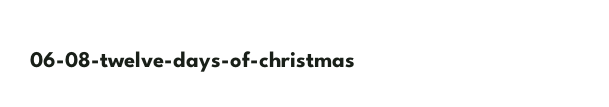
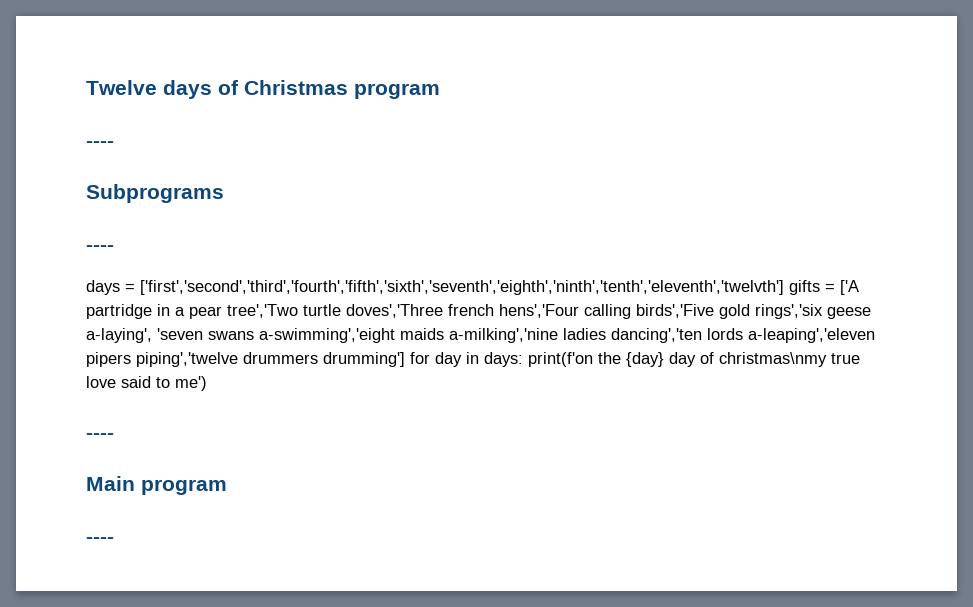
[30,51,355,72] 06-08-twelve-days-of-christmas -> [86,80,440,99] [86,141,114,147] [86,184,224,203] [86,245,114,251] [86,280,859,295] [86,304,871,319] [86,328,875,343] [86,352,860,367] [86,376,207,391] [86,433,114,439] [86,476,227,495] [86,537,114,543] Twelve days of Christmas program // ---- // Subprograms // ---- // days = ['first','second','third','fourth','fifth','sixth','seventh','eighth','ninth','tenth','eleventh','twelvth'] gifts = ['A partridge in a pear tree','Two turtle doves','Three french hens','Four calling birds','Five gold rings','six geese a-laying', 'seven swans a-swimming','eight maids a-milking','nine ladies dancing','ten lords a-leaping','eleven pipers piping','twelve drummers drumming'] for day in days: print(f'on the {day} day of christmas\nmy true love said to me') // ---- // Main program // ----

